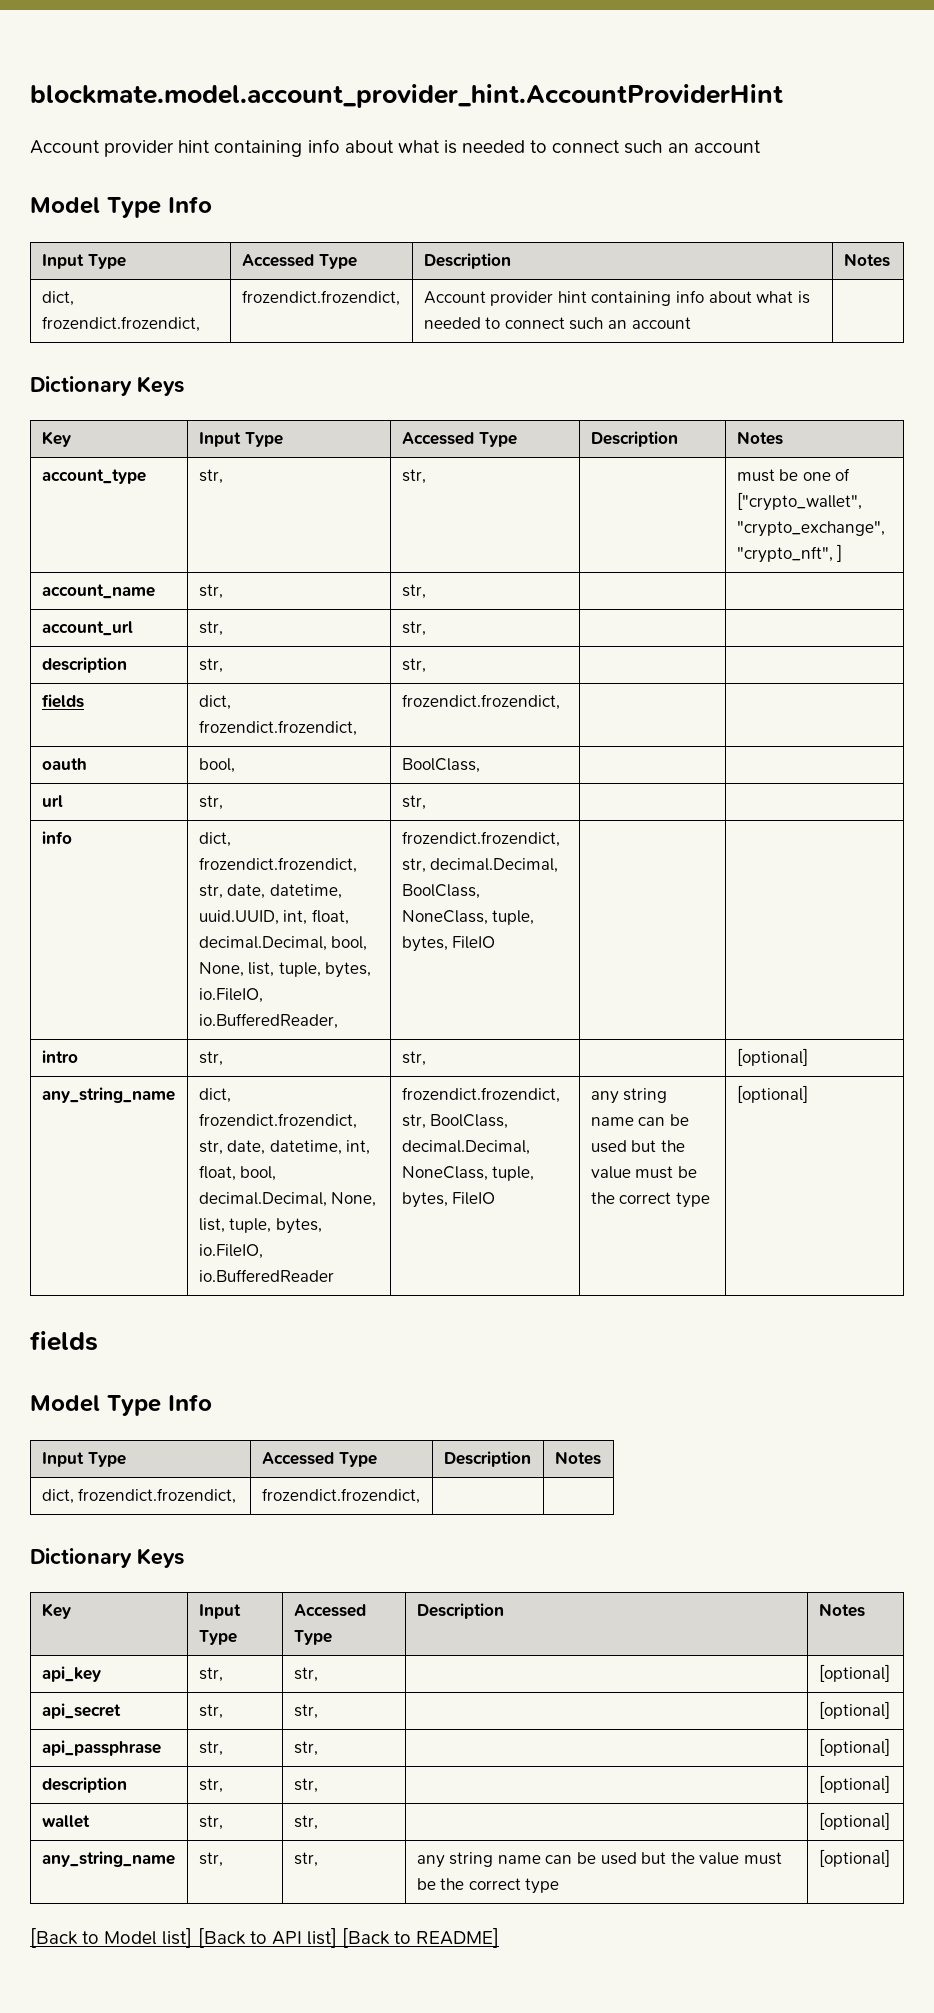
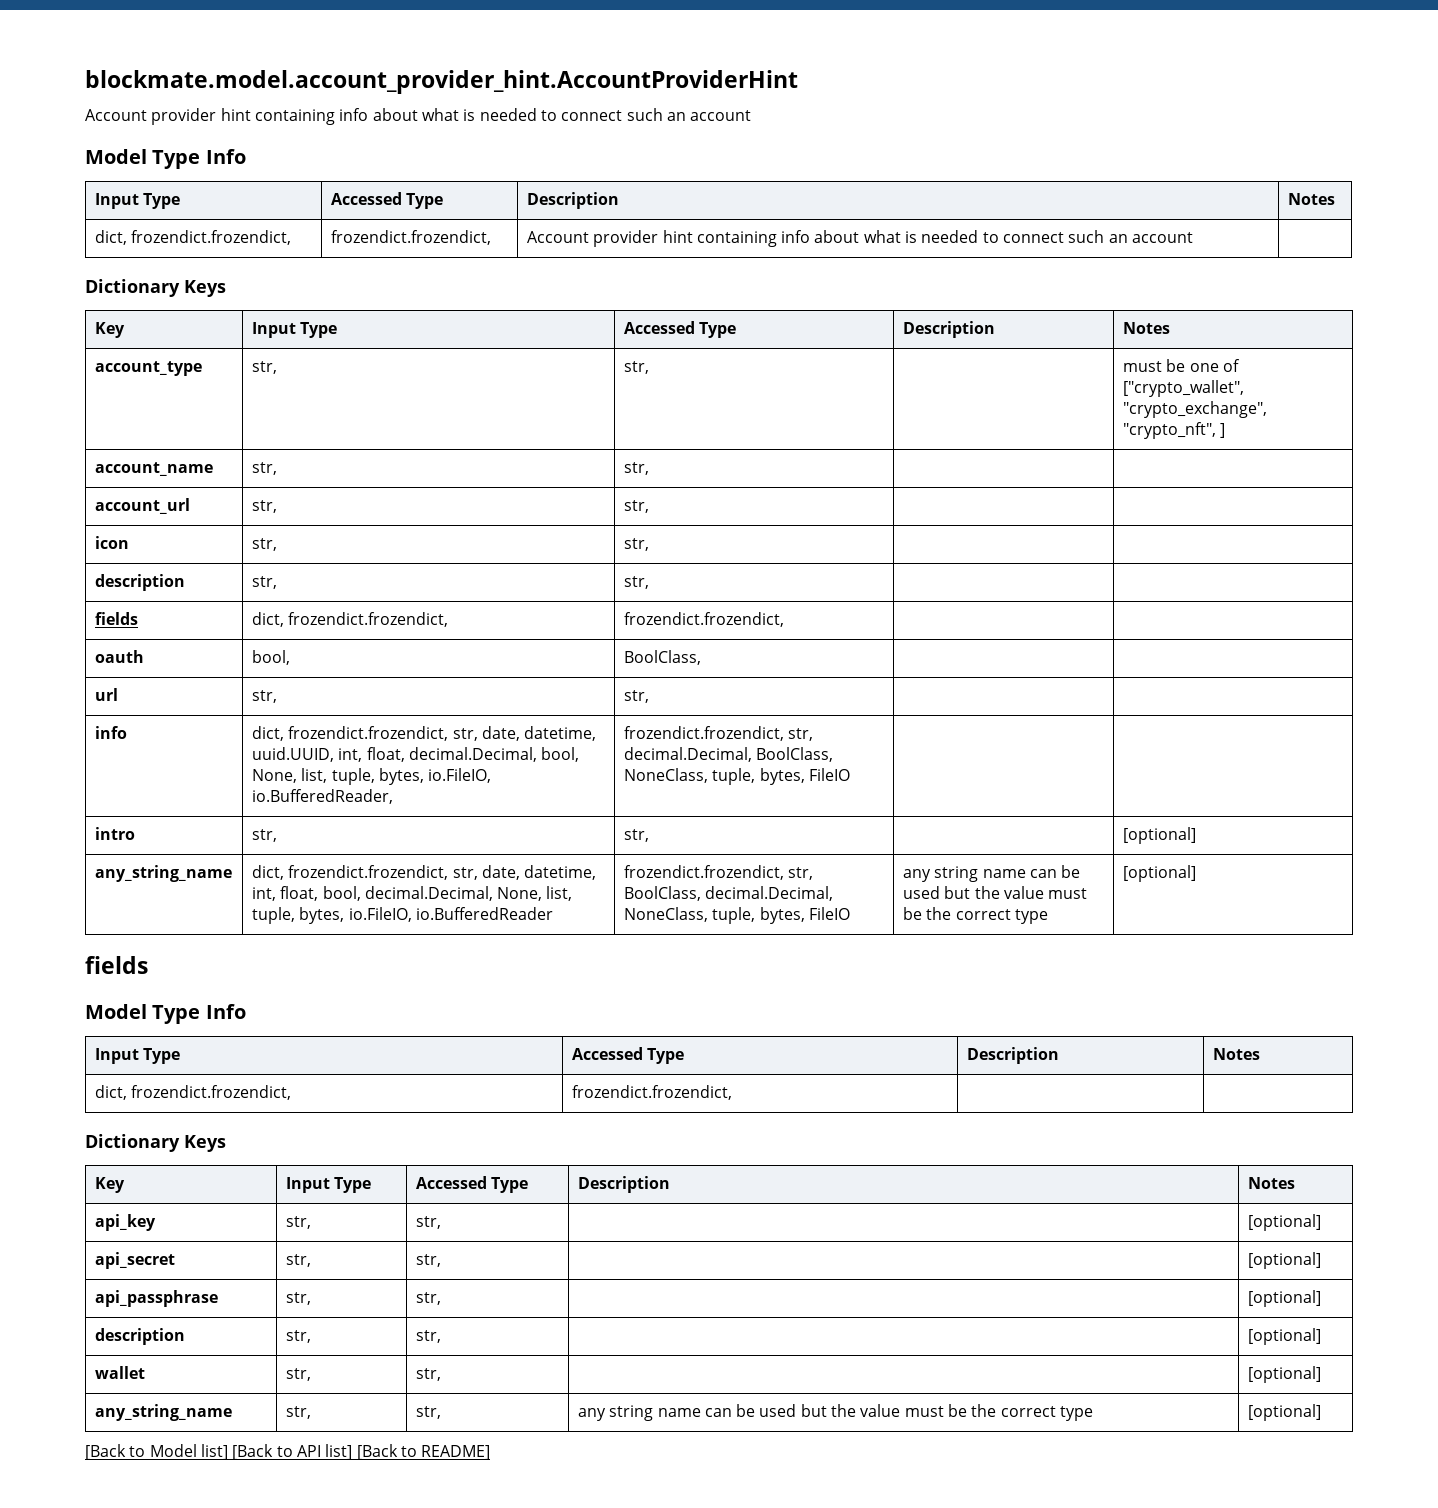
(426, 628) none -> [94,536,129,549] [251,538,277,551] [623,538,649,551] // icon | str, | str, | |

